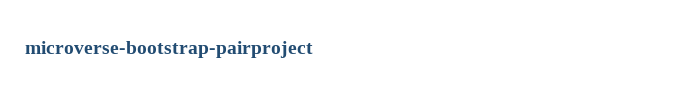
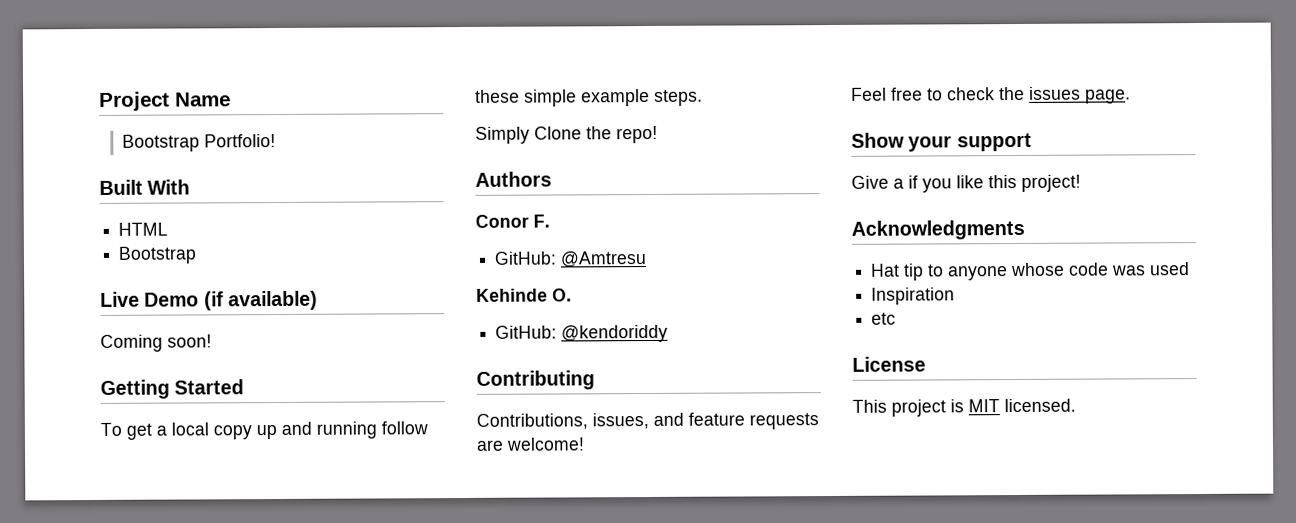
[25,41,313,58] microverse-bootstrap-pairproject -> [99,91,231,111] [122,134,277,152] [99,179,191,195] [118,222,169,236] [118,246,198,264] [100,290,318,311] [100,334,212,352] [100,379,245,399] [100,421,428,440] [475,88,703,107] [475,125,658,144] [475,171,552,187] [475,214,550,228] [494,251,648,268] [476,288,572,302] [495,324,669,343] [476,370,595,390] [476,412,819,430] [476,437,585,451] [851,86,1131,104] [851,132,1032,152] [851,174,1081,193] [851,219,1025,240] [871,262,1191,281] [871,287,956,305] [871,312,897,325] [852,356,926,372] [852,398,1076,417] Project Name // Bootstrap Portfolio! // Built With // HTML // Bootstrap // Live Demo (if available) // Coming soon! // Getting Started // To get a local copy up and running follow these simple example steps. // Simply Clone the repo! // Authors // Conor F. // GitHub: @Amtresu // Kehinde O. // GitHub: @kendoriddy // Contributing // Contributions, issues, and feature requests are welcome! // Feel free to check the issues page. // Show your support // Give a if you like this project! // Acknowledgments // Hat tip to anyone whose code was used // Inspiration // etc // License // This project is MIT licensed.

